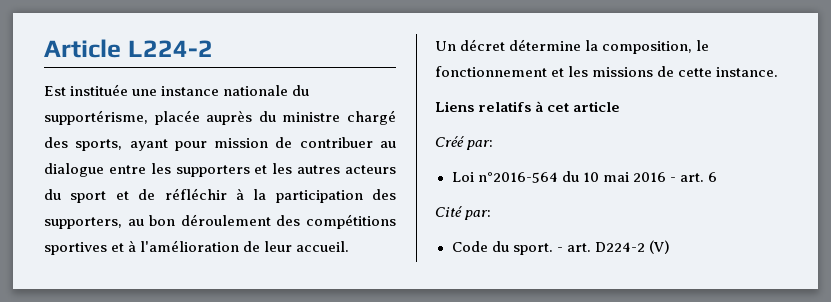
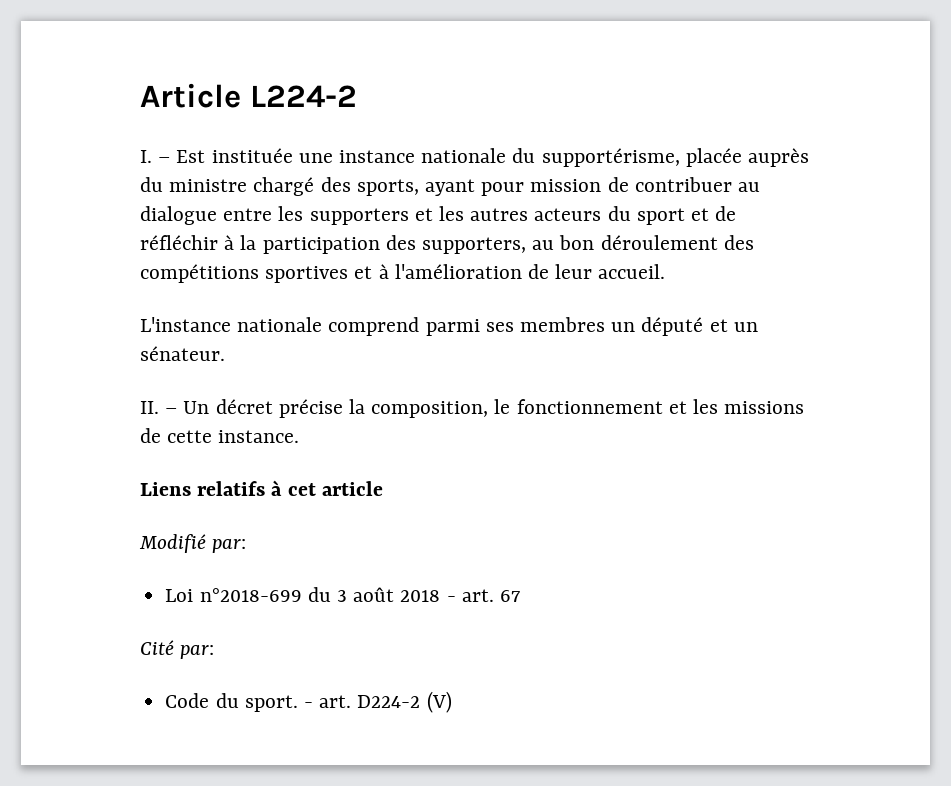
(213, 48) none -> [140,150,171,163] I. –
(350, 246) none -> [140,317,758,336] [140,346,225,361] [140,401,178,414] L'instance nationale comprend parmi ses membres un député et un sénateur. // II. –
[509,39,582,51] détermine -> [278,399,343,418] précise
[435,136,464,147] Créé -> [139,534,206,553] Modifié
[477,171,717,183] n°2016-564 du 10 mai 2016 - art. 6 -> [199,587,520,602] n°2018-699 du 3 août 2018 - art. 67

